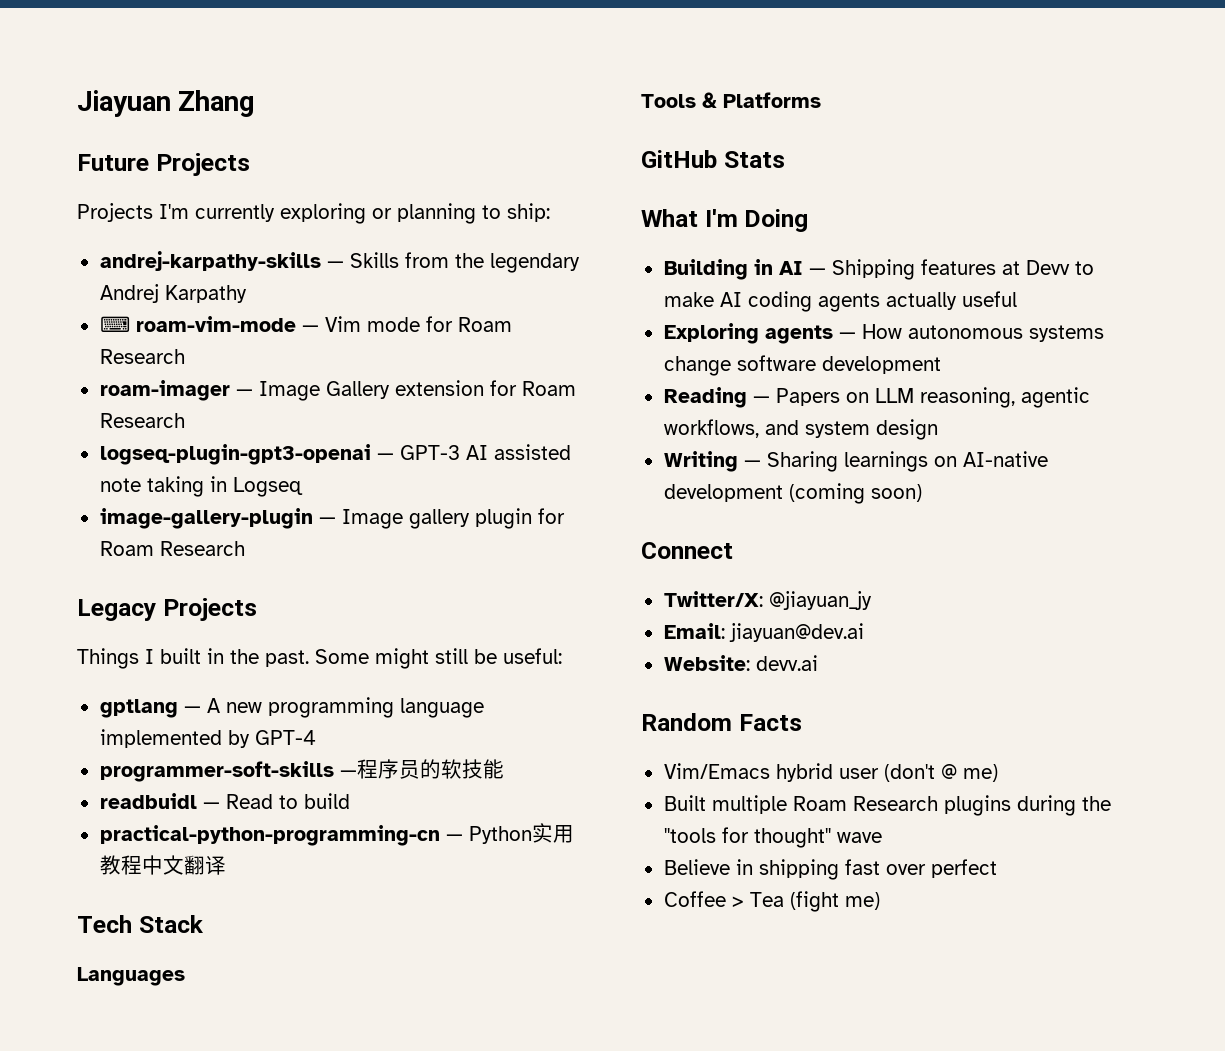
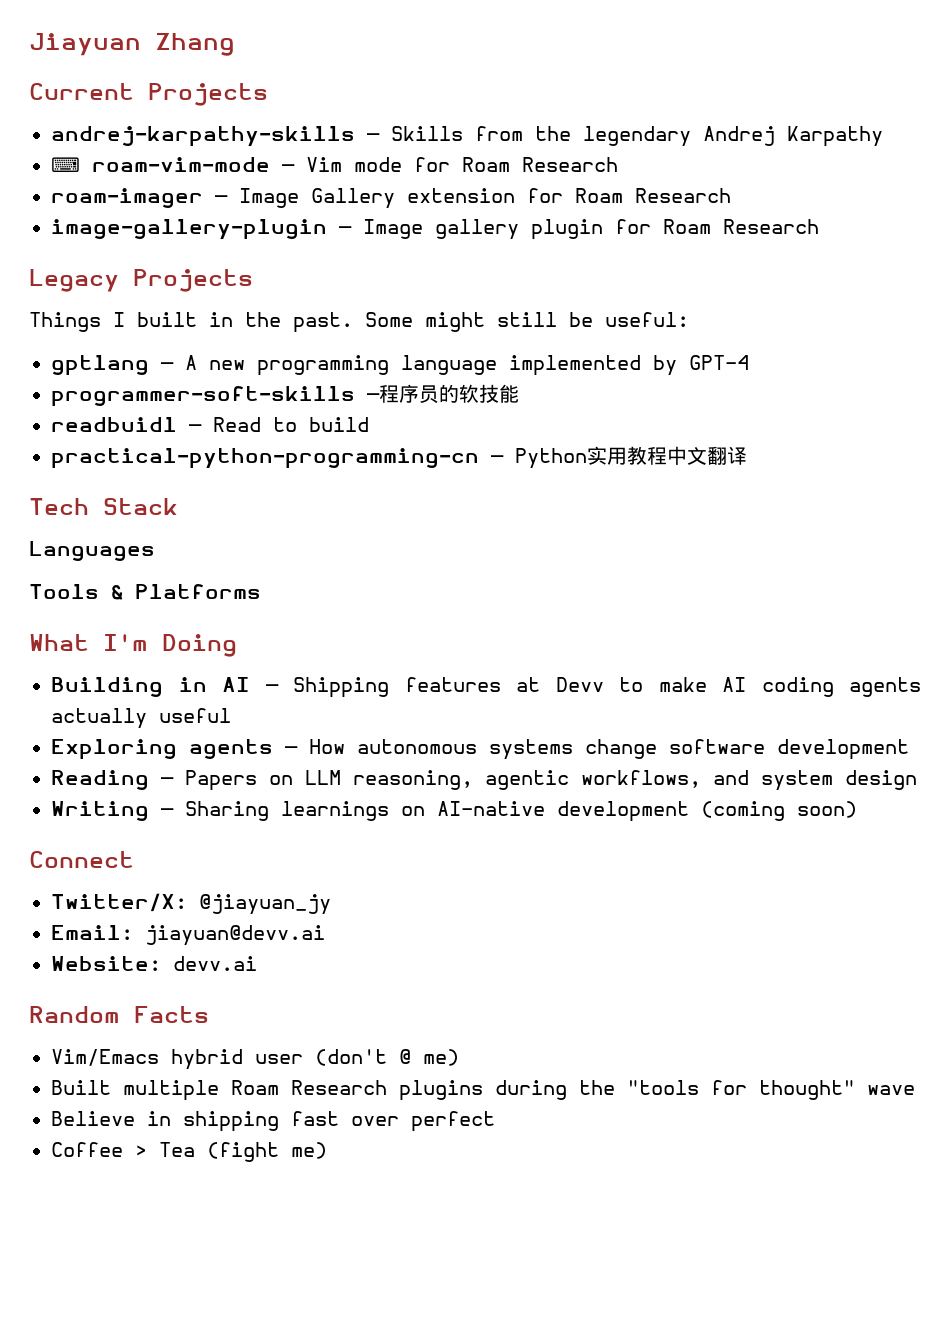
[77,153,250,176] [77,203,550,224] Future Projects // Projects I'm currently exploring or planning to ship: -> [29,83,268,106] Current Projects
[99,444,571,465] [99,476,303,497] // logseq-plugin-gpt3-openai — GPT-3 AI assisted note taking in Logseq -> (731, 195) none
[641,150,785,168] // GitHub Stats -> (261, 591) none
[728,623,864,642] jiayuan@dev.ai -> [145,925,325,946] jiayuan@devv.ai

